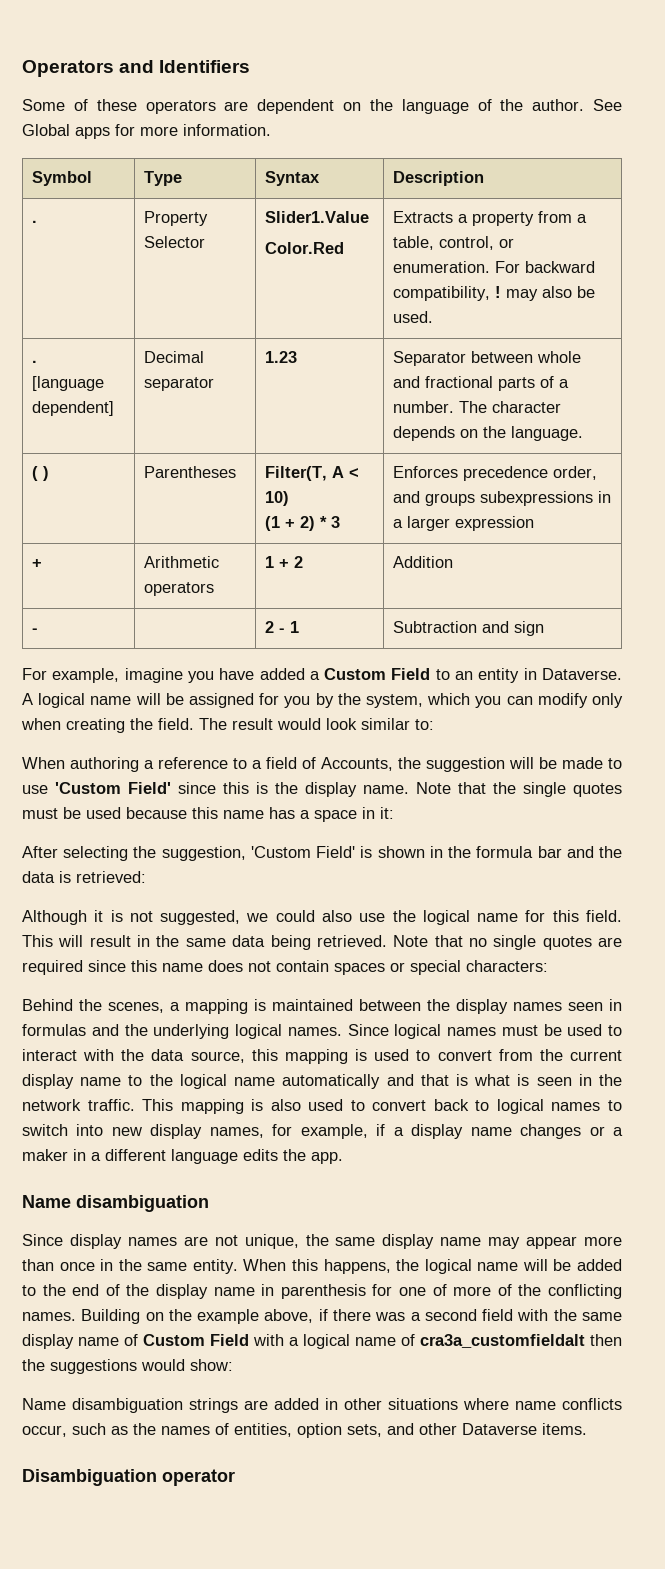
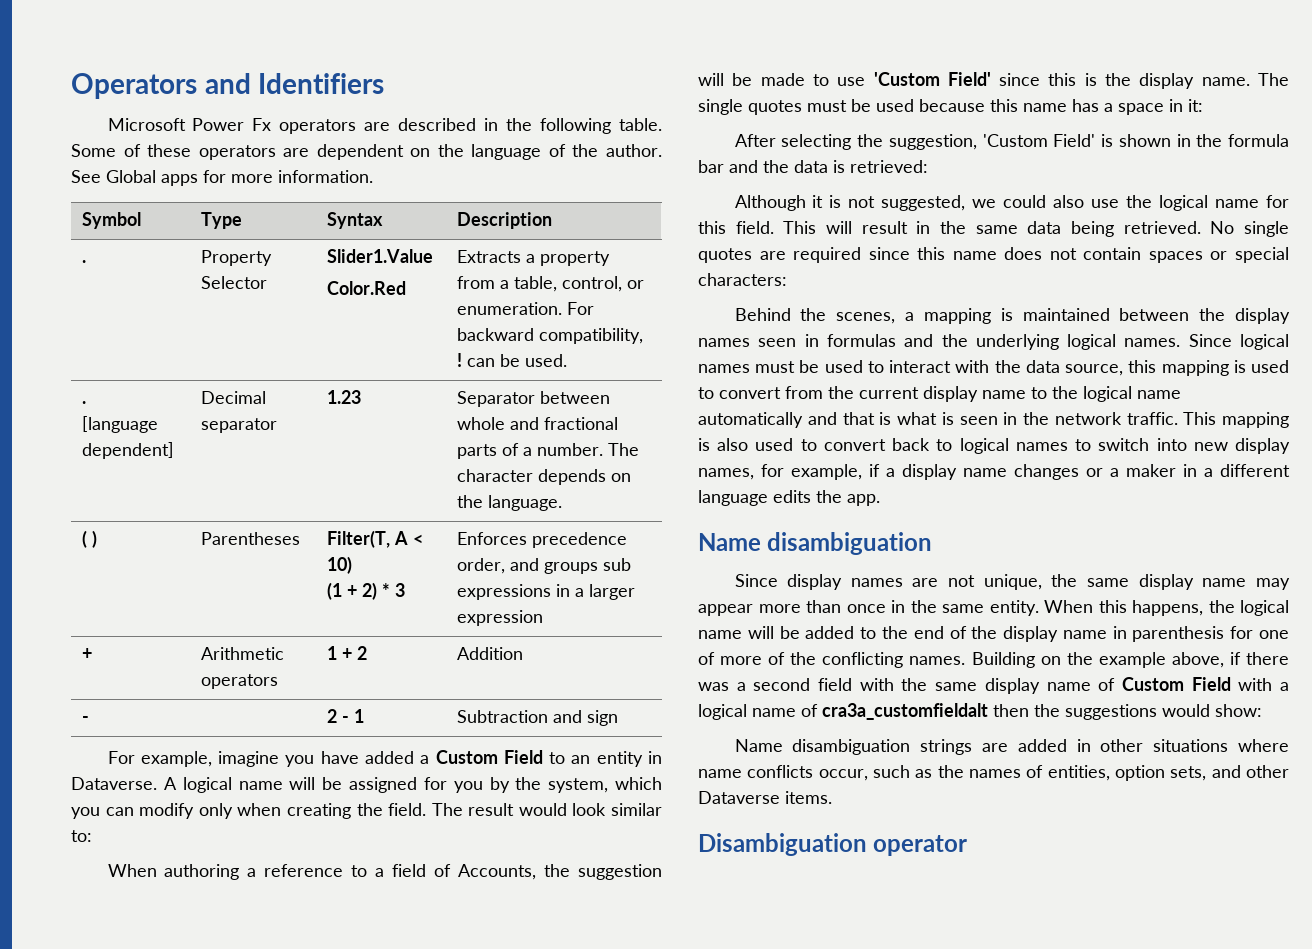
(251, 66) none -> [107,118,662,134] Microsoft Power Fx operators are described in the following table.
[506,286,573,301] may also -> [466,358,495,367] can
[480,491,594,506] subexpressions -> [602,558,631,571] [456,584,551,600] sub expressions
[416,782,516,794] Note that the -> [1258,73,1289,86] The
[393,935,487,947] Note that no -> [1210,221,1235,234] No

